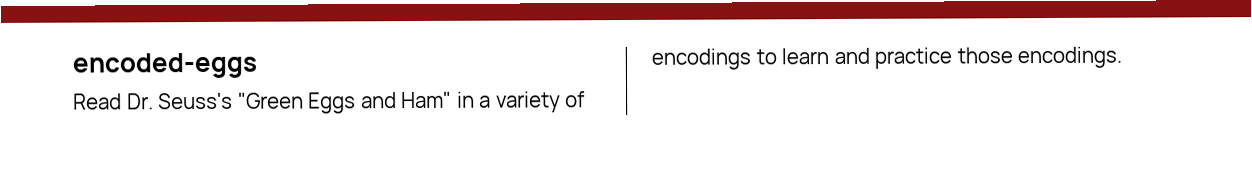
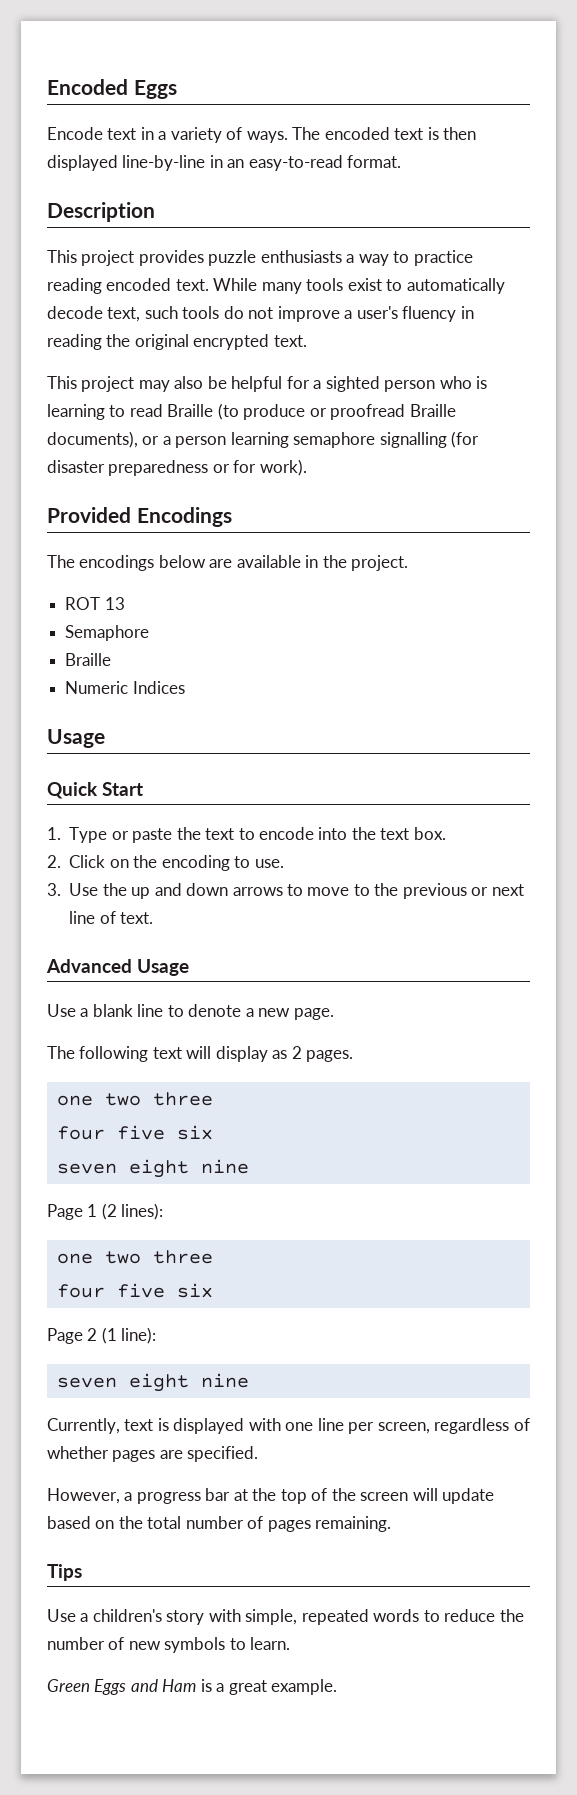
[72,52,257,79] [73,91,587,114] [651,46,1123,70] encoded-eggs // Read Dr. Seuss's "Green Eggs and Ham" in a variety of encodings to learn and practice those encodings. -> [47,79,177,99] [47,127,477,143] [47,155,402,171] [47,202,155,222] [47,250,473,266] [47,278,505,294] [47,306,474,322] [47,334,307,350] [47,376,488,392] [47,403,456,420] [47,431,480,448] [47,459,307,476] [47,507,232,527] [47,555,409,571] [65,597,125,610] [65,625,150,641] [65,653,112,666] [65,681,185,694] [47,729,105,748] [47,782,144,799] [47,827,446,843] [47,855,284,871] [47,883,524,899] [69,911,154,924] [46,959,190,976] [47,1004,334,1020] [47,1046,354,1062] [56,1092,213,1106] [56,1125,213,1140] [56,1159,249,1178] [47,1203,164,1220] [56,1250,213,1264] [56,1283,213,1298] [47,1327,157,1344] [56,1373,249,1392] [47,1418,530,1434] [47,1446,259,1462] [47,1488,495,1504] [47,1516,392,1532] [47,1564,82,1581] [47,1609,524,1625] [47,1637,291,1653] [47,1679,338,1695] Encoded Eggs // Encode text in a variety of ways. The encoded text is then displayed line-by-line in an easy-to-read format. // Description // This project provides puzzle enthusiasts a way to practice reading encoded text. While many tools exist to automatically decode text, such tools do not improve a user's fluency in reading the original encrypted text. // This project may also be helpful for a sighted person who is learning to read Braille (to produce or proofread Braille documents), or a person learning semaphore signalling (for disaster preparedness or for work). // Provided Encodings // The encodings below are available in the project. // ROT 13 // Semaphore // Braille // Numeric Indices // Usage // Quick Start // 1. Type or paste the text to encode into the text box. // 2. Click on the encoding to use. // 3. Use the up and down arrows to move to the previous or next line of text. // Advanced Usage // Use a blank line to denote a new page. // The following text will display as 2 pages. // one two three // four five six // seven eight nine // Page 1 (2 lines): // one two three // four five six // Page 2 (1 line): // seven eight nine // Currently, text is displayed with one line per screen, regardless of whether pages are specified. // However, a progress bar at the top of the screen will update based on the total number of pages remaining. // Tips // Use a children's story with simple, repeated words to reduce the number of new symbols to learn. // Green Eggs and Ham is a great example.

